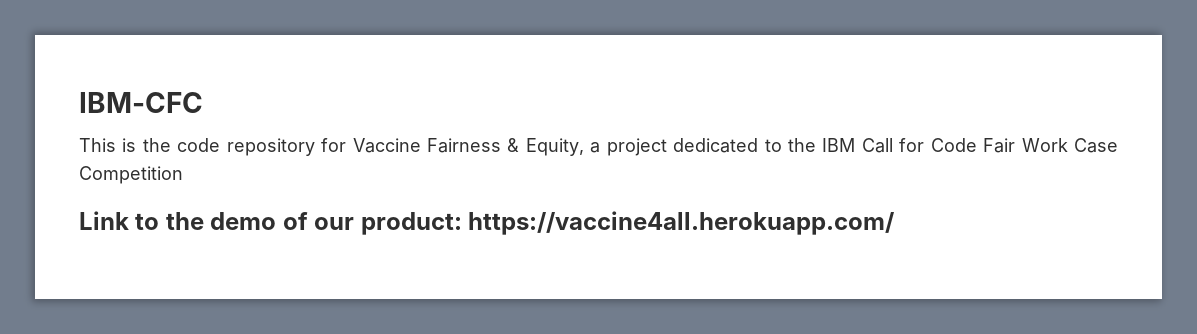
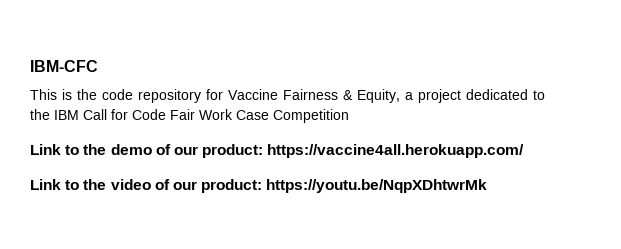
(895, 223) none -> [30,179,488,193] // Link to the video of our product: https://youtu.be/NqpXDhtwrMk

